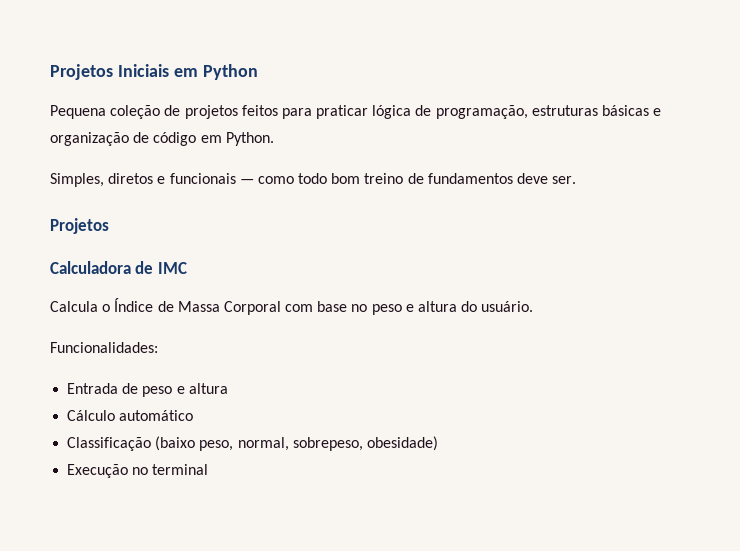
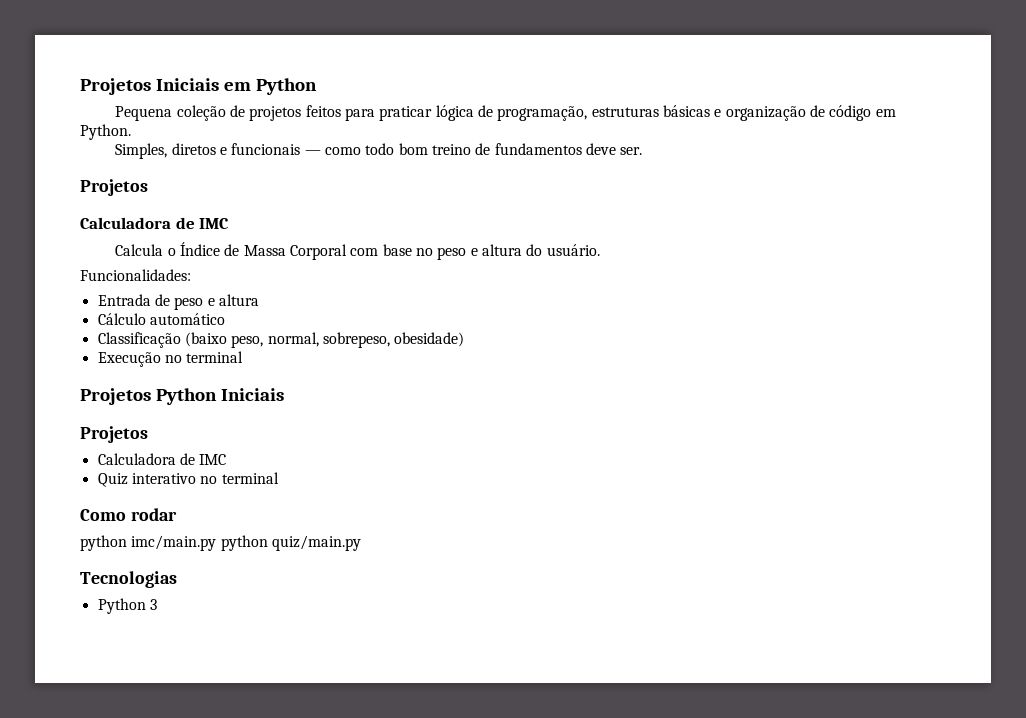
(209, 469) none -> [80,388,284,405] [80,426,148,443] [97,453,227,465] [97,472,279,487] [80,508,177,521] [80,535,361,551] [80,571,177,588] [97,598,157,614] // Projetos Python Iniciais // Projetos // Calculadora de IMC // Quiz interativo no terminal // Como rodar // python imc/main.py python quiz/main.py // Tecnologias // Python 3

